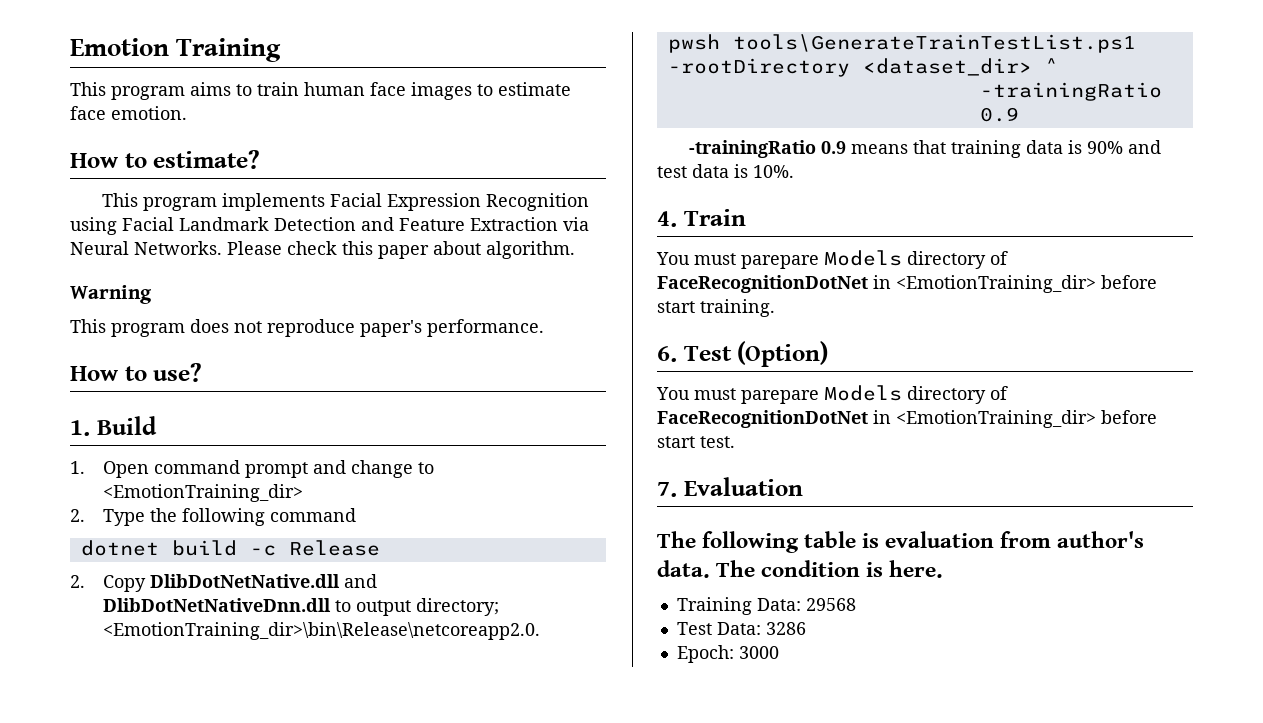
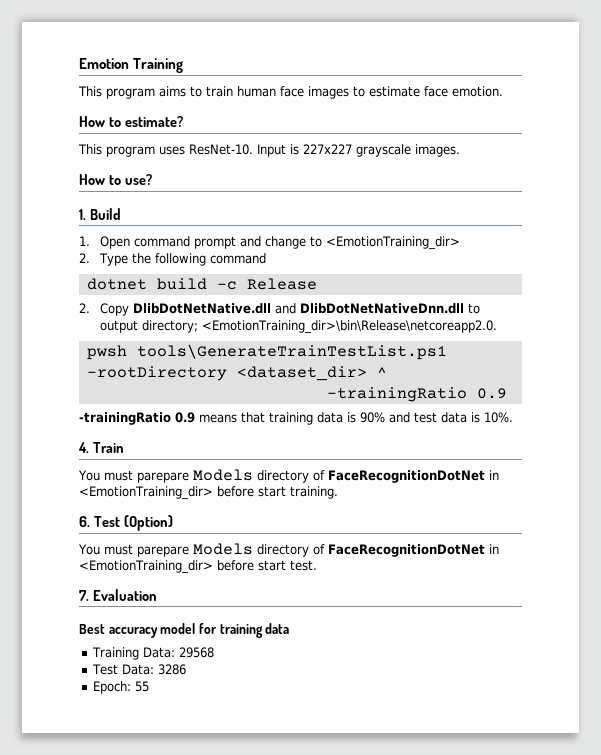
[222,193,590,211] [70,217,589,235] [70,241,575,259] [70,285,152,304] [70,319,544,337] implements Facial Expression Recognition using Facial Landmark Detection and Feature Extraction via Neural Networks. Please check this paper about algorithm. // Warning // This program does not reproduce paper's performance. -> [159,144,460,157] uses ResNet-10. Input is 227x227 grayscale images.
[657,531,1145,553] [657,560,944,578] The following table is evaluation from author's data. The condition is here. -> [79,623,290,638] Best accuracy model for training data
[738,646,779,659] 3000 -> [135,681,150,692] 55

